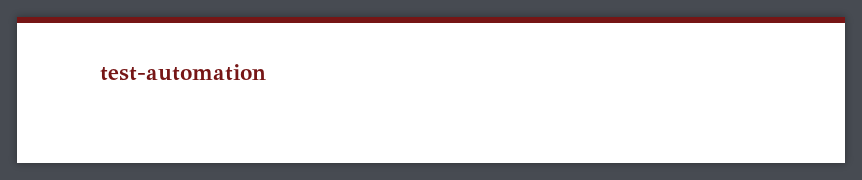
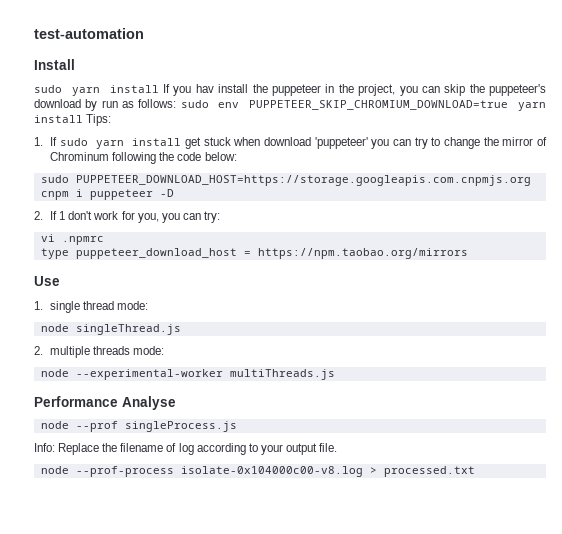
(266, 72) none -> [34,59,75,70] [34,84,546,96] [34,99,546,111] [34,114,112,126] [34,137,547,149] [50,152,237,164] [40,175,531,186] [40,189,174,200] [34,211,220,223] [40,234,104,245] [40,248,468,259] [34,276,60,286] [34,301,149,313] [40,324,181,335] [34,346,165,358] [40,369,335,380] [34,396,176,410] [40,421,237,432] [34,443,338,455] [40,466,475,477] // Install // sudo yarn install If you hav install the puppeteer in the project, you can skip the puppeteer's download by run as follows: sudo env PUPPETEER_SKIP_CHROMIUM_DOWNLOAD=true yarn install Tips: // 1. If sudo yarn install get stuck when download 'puppeteer' you can try to change the mirror of Chrominum following the code below: // sudo PUPPETEER_DOWNLOAD_HOST=https://storage.googleapis.com.cnpmjs.org cnpm i puppeteer -D // 2. If 1 don't work for you, you can try: // vi .npmrc // type puppeteer_download_host = https://npm.taobao.org/mirrors // Use // 1. single thread mode: // node singleThread.js // 2. multiple threads mode: // node --experimental-worker multiThreads.js // Performance Analyse // node --prof singleProcess.js // Info: Replace the filename of log according to your output file. // node --prof-process isolate-0x104000c00-v8.log > processed.txt

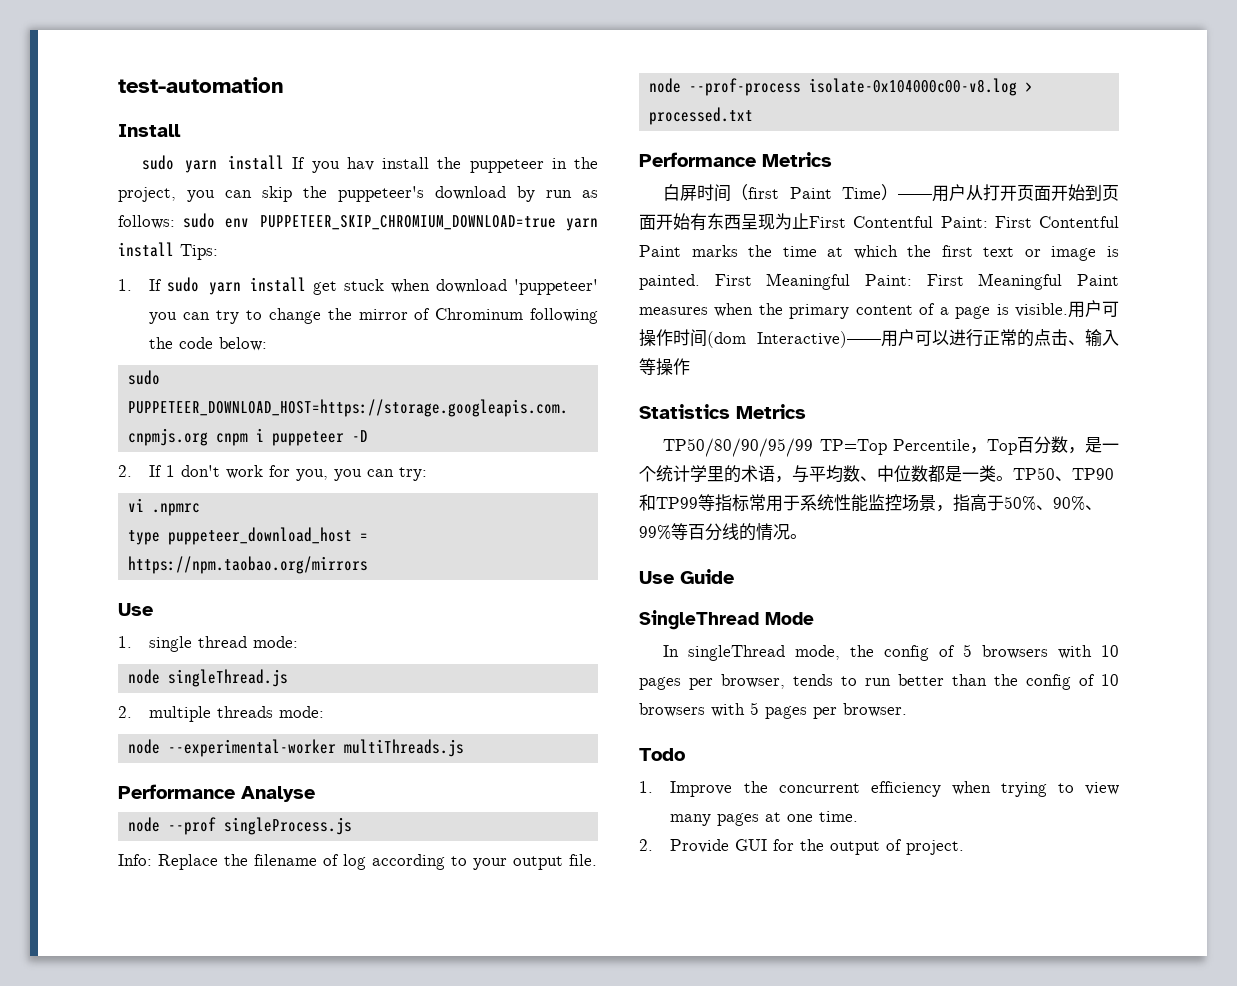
(475, 471) none -> [639,152,832,167] [663,184,1119,202] [639,213,1119,231] [639,245,1119,261] [639,273,1119,290] [639,300,1119,319] [639,329,1119,348] [639,358,690,376] [639,404,806,419] [663,436,1119,457] [639,465,1114,483] [639,494,1102,512] [639,523,807,541] [639,569,734,584] [639,610,814,630] [663,644,1119,661] [639,674,1119,690] [639,702,907,719] [639,748,685,761] [639,781,1119,797] [670,811,859,826] [639,839,965,855] // Performance Metrics // 白屏时间（first Paint Time）——用户从打开页面开始到页面开始有东西呈现为止First Contentful Paint: First Contentful Paint marks the time at which the first text or image is painted. First Meaningful Paint: First Meaningful Paint measures when the primary content of a page is visible.用户可操作时间(dom Interactive)——用户可以进行正常的点击、输入等操作 // Statistics Metrics // TP50/80/90/95/99 TP=Top Percentile，Top百分数，是一个统计学里的术语，与平均数、中位数都是一类。TP50、TP90和TP99等指标常用于系统性能监控场景，指高于50%、90%、99%等百分线的情况。 // Use Guide // SingleThread Mode // In singleThread mode, the config of 5 browsers with 10 pages per browser, tends to run better than the config of 10 browsers with 5 pages per browser. // Todo // 1. Improve the concurrent efficiency when trying to view many pages at one time. // 2. Provide GUI for the output of project.

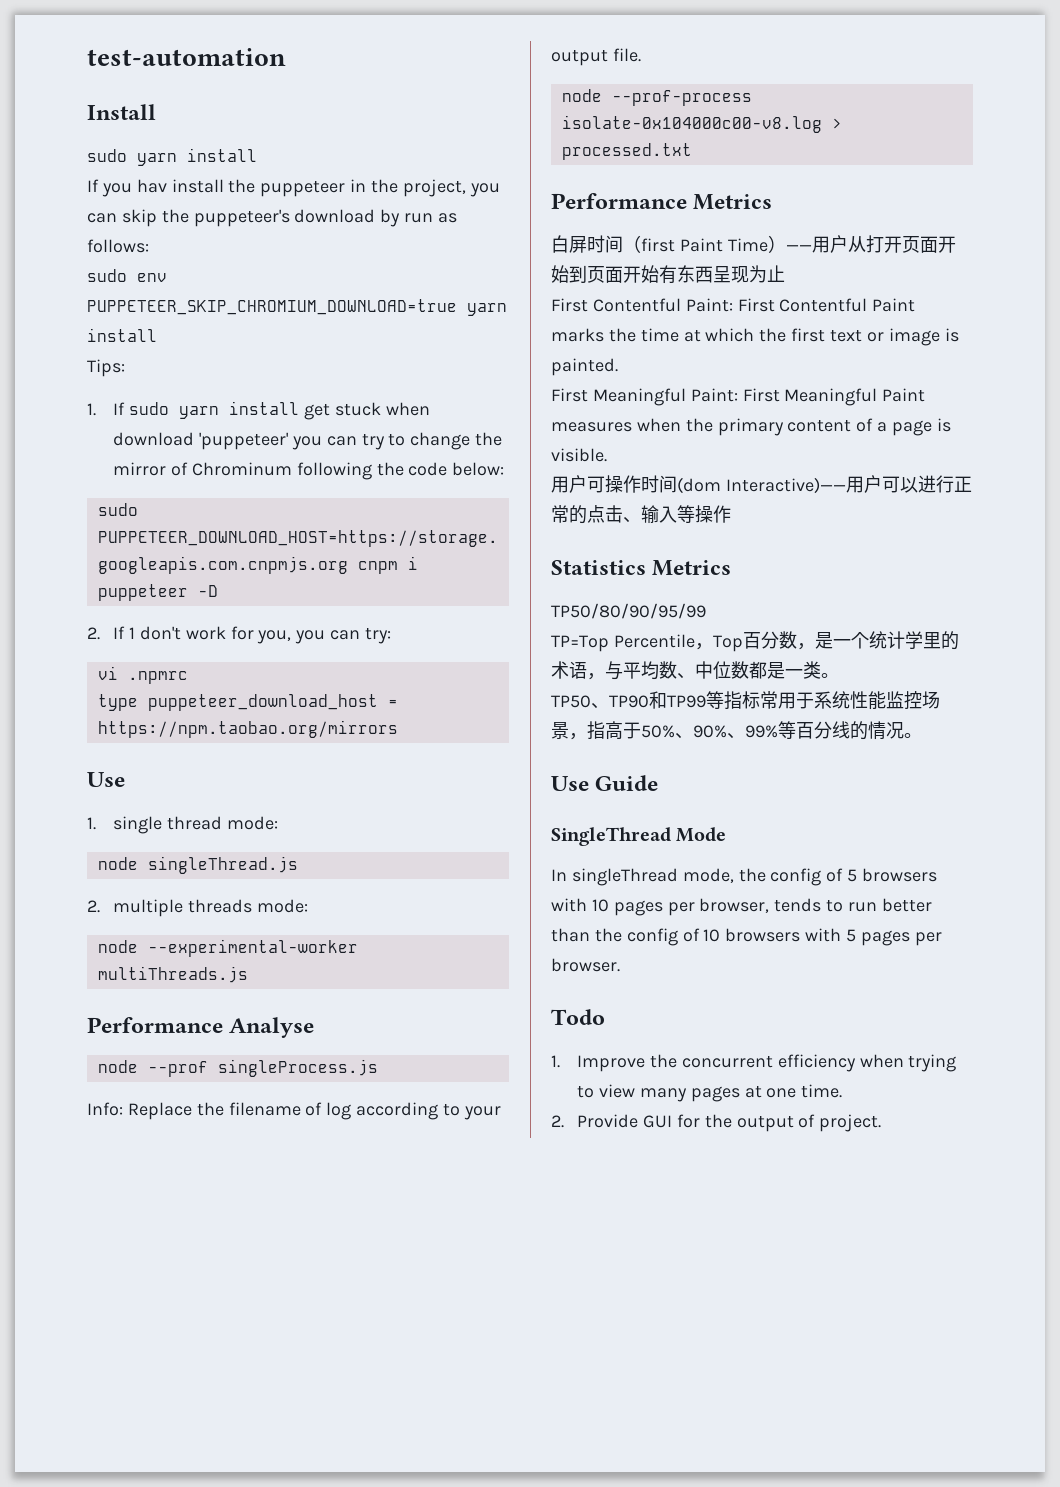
(285, 162) none -> (257, 155) //
(175, 222) none -> (149, 246) //
(174, 249) none -> (157, 335) //
(809, 221) none -> (785, 273) //
(700, 282) none -> (618, 367) //
(1068, 310) none -> (607, 455) //
(814, 447) none -> (706, 611) //
(1013, 478) none -> (839, 675) //

